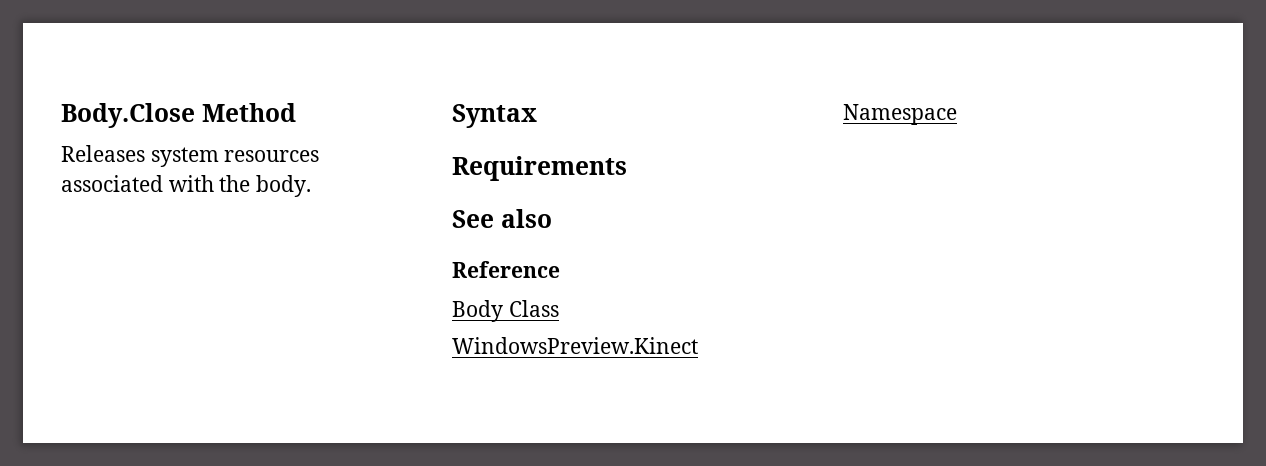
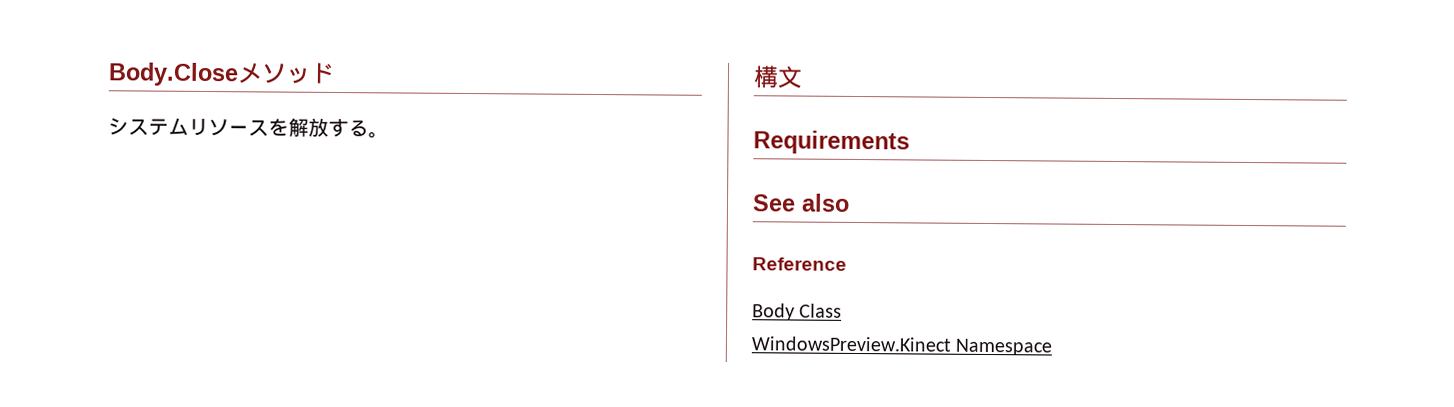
[201,103,296,122] [61,145,320,167] [61,175,312,197] [452,104,537,128] Method // Releases system resources associated with the body. // Syntax -> [237,62,335,84] [108,117,389,139] [753,65,803,89] メソッド // システムリソースを解放する。 // 構文

